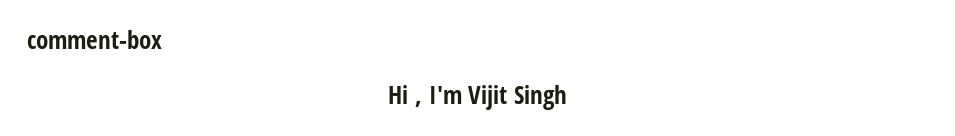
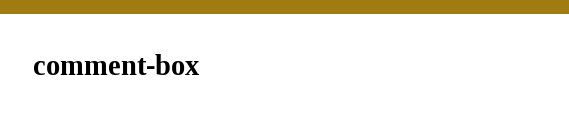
[387,85,568,110] // Hi , I'm Vijit Singh -> (200, 64) none

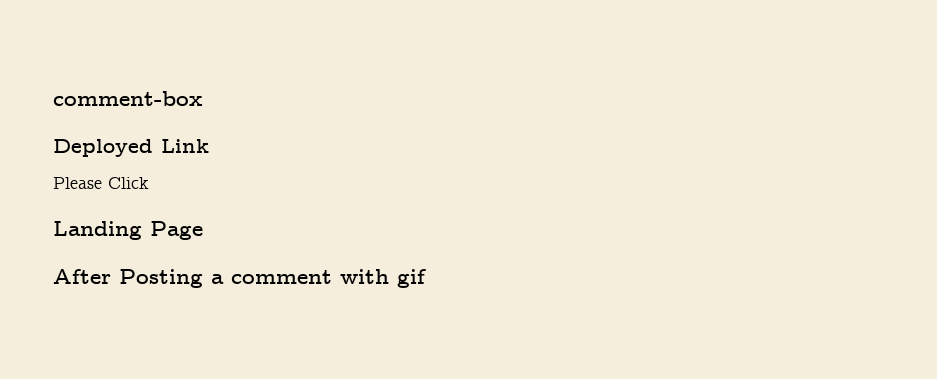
(200, 64) none -> [53,139,209,157] [53,177,149,189] [53,221,203,240] [53,269,426,288] // Deployed Link // Please Click // Landing Page // After Posting a comment with gif

